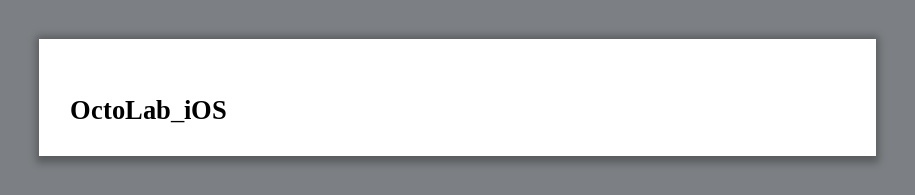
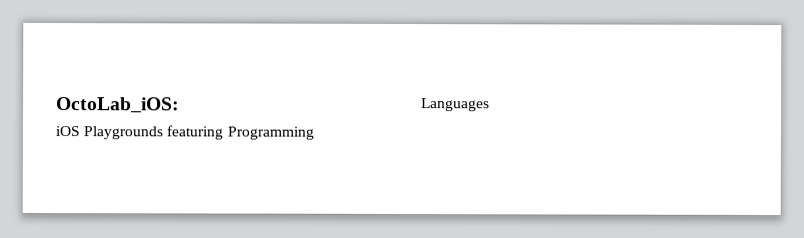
[70,100,227,123] OctoLab_iOS -> [56,97,180,113] [55,125,314,140] [421,98,490,112] OctoLab_iOS: // iOS Playgrounds featuring Programming Languages

